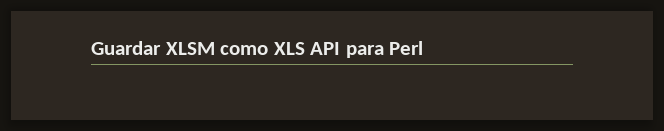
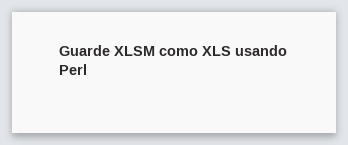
[91,41,161,55] Guardar -> [59,45,110,56] Guarde
[310,42,384,58] API para -> [235,45,287,56] usando

